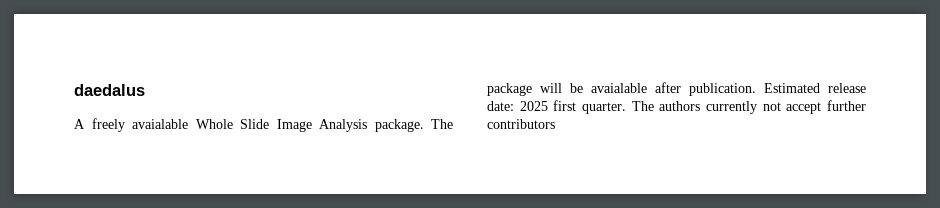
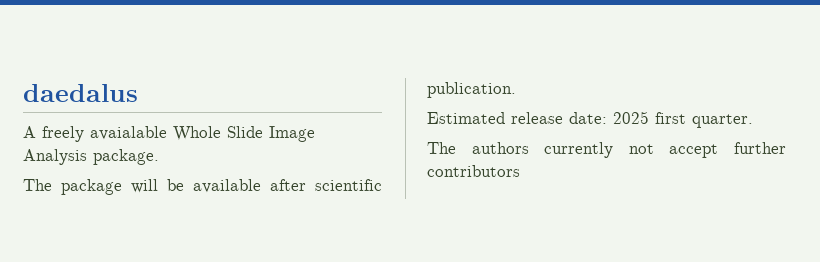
(424, 125) none -> (159, 157) //
[591,82,681,93] avaialable after -> [193,179,382,193] available after scientific
(756, 89) none -> (516, 90) //
(626, 108) none -> (753, 121) //

